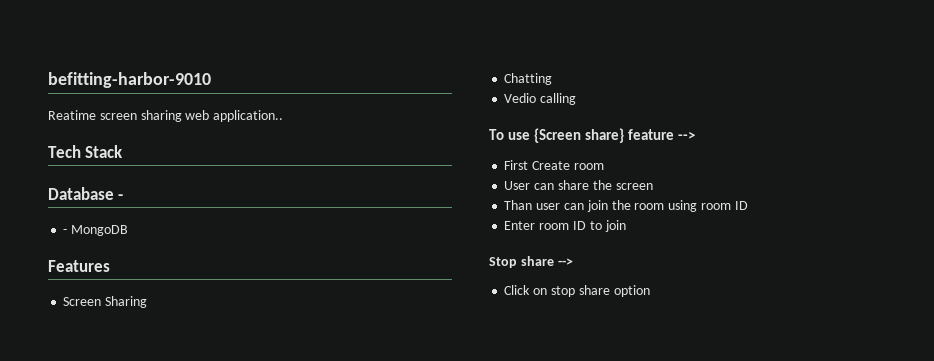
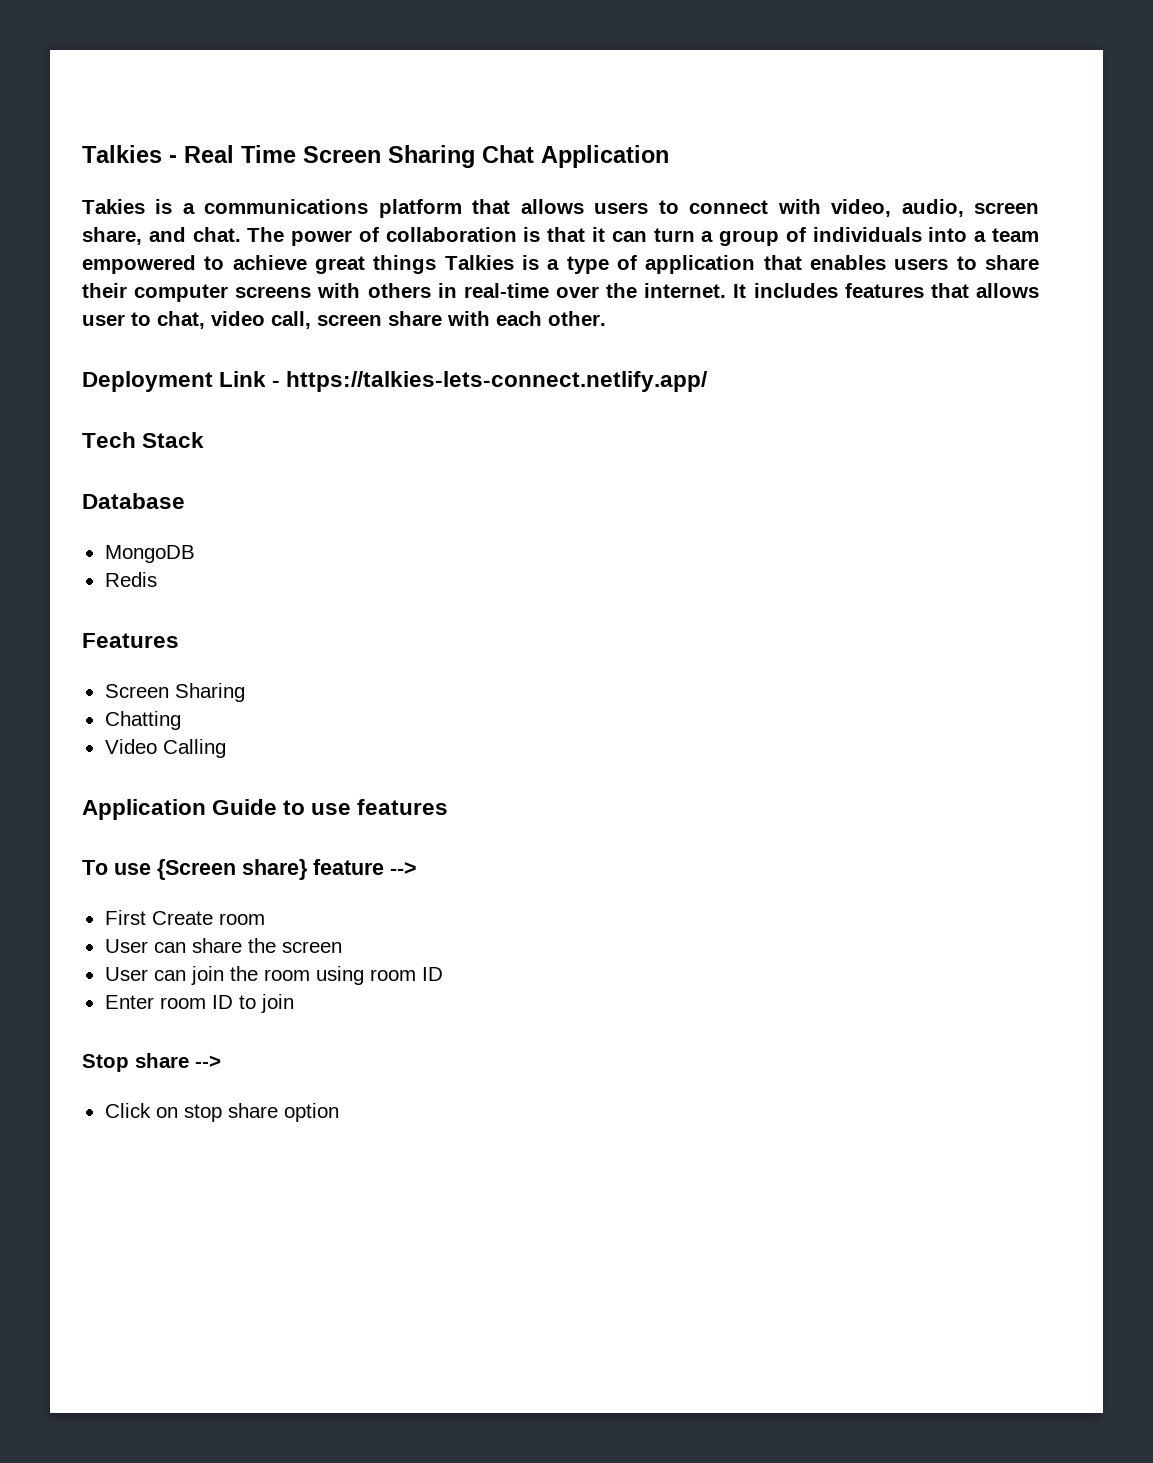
[48,72,211,88] [48,110,284,122] befitting-harbor-9010 // Reatime screen sharing web application.. -> [82,145,669,168] [82,199,1039,218] [82,227,1040,246] [82,255,1039,274] [82,283,1039,302] [82,311,606,329] [82,371,709,392] Talkies - Real Time Screen Sharing Chat Application // Takies is a communications platform that allows users to connect with video, audio, screen share, and chat. The power of collaboration is that it can turn a group of individuals into a team empowered to achieve great things Talkies is a type of application that enables users to share their computer screens with others in real-time over the internet. It includes features that allows user to chat, video call, screen share with each other. // Deployment Link - https://talkies-lets-connect.netlify.app/
[118,194,124,200] [63,229,68,234] - // - -> (185, 501) //
(129, 230) none -> [104,572,157,587] // Redis
[504,93,577,105] Vedio calling -> [104,739,226,758] [82,799,449,820] Video Calling // Application Guide to use features
[504,200,561,210] Than user -> [104,967,148,981] User

